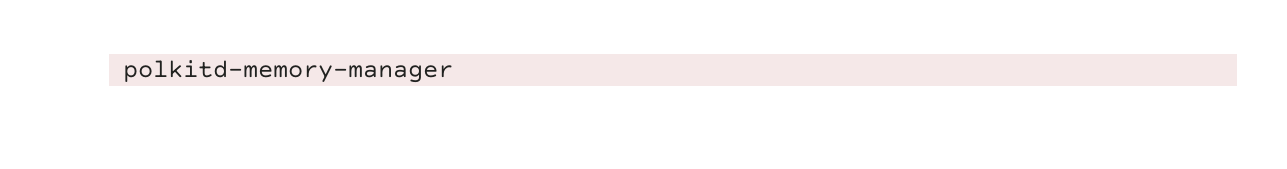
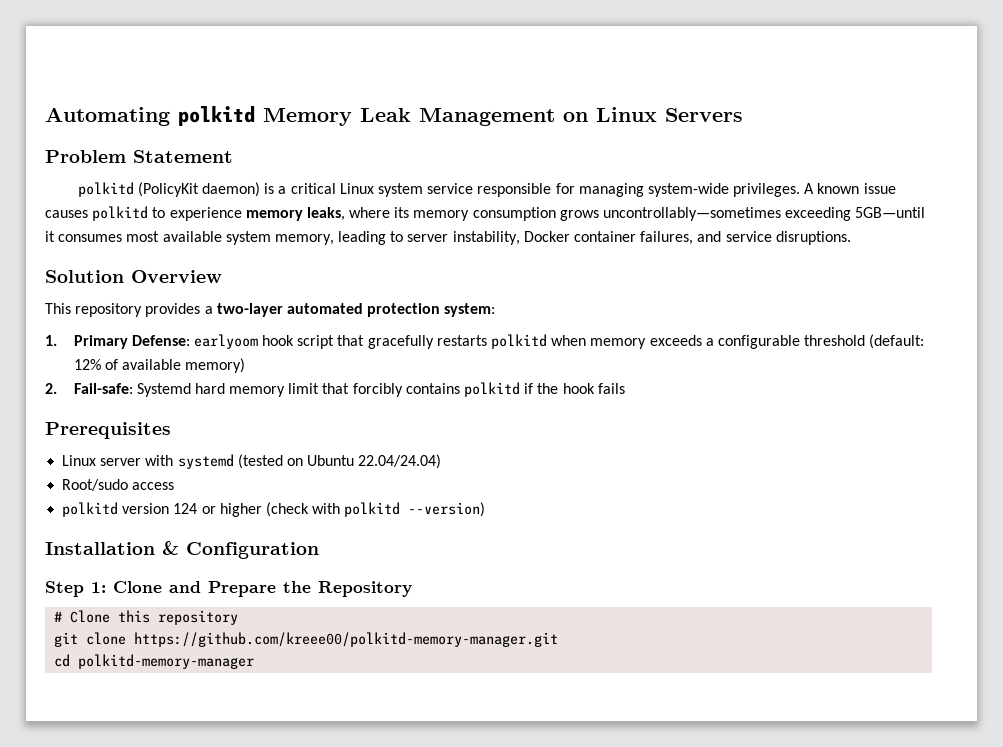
(122, 71) none -> [45,106,743,126] [45,150,233,163] [77,182,896,197] [45,206,926,221] [45,231,851,245] [45,270,222,283] [45,303,496,317] [45,334,925,349] [73,358,246,373] [45,382,625,397] [45,422,171,439] [62,454,442,469] [62,479,175,491] [62,502,486,517] [45,541,319,559] [45,581,412,597] [54,610,239,625] [54,632,559,647] [54,654,71,667] Automating polkitd Memory Leak Management on Linux Servers // Problem Statement // polkitd (PolicyKit daemon) is a critical Linux system service responsible for managing system-wide privileges. A known issue causes polkitd to experience memory leaks, where its memory consumption grows uncontrollably—sometimes exceeding 5GB—until it consumes most available system memory, leading to server instability, Docker container failures, and service disruptions. // Solution Overview // This repository provides a two-layer automated protection system: // 1. Primary Defense: earlyoom hook script that gracefully restarts polkitd when memory exceeds a configurable threshold (default: 12% of available memory) // 2. Fail-safe: Systemd hard memory limit that forcibly contains polkitd if the hook fails // Prerequisites // Linux server with systemd (tested on Ubuntu 22.04/24.04) // Root/sudo access // polkitd version 124 or higher (check with polkitd --version) // Installation & Configuration // Step 1: Clone and Prepare the Repository // # Clone this repository // git clone https://github.com/kreee00/polkitd-memory-manager.git // cd

